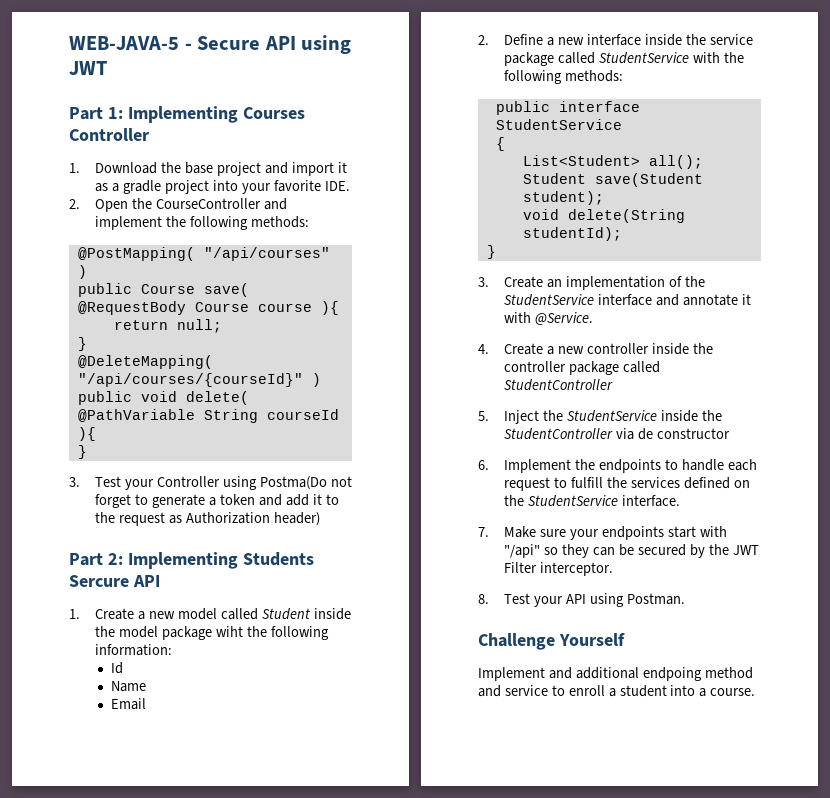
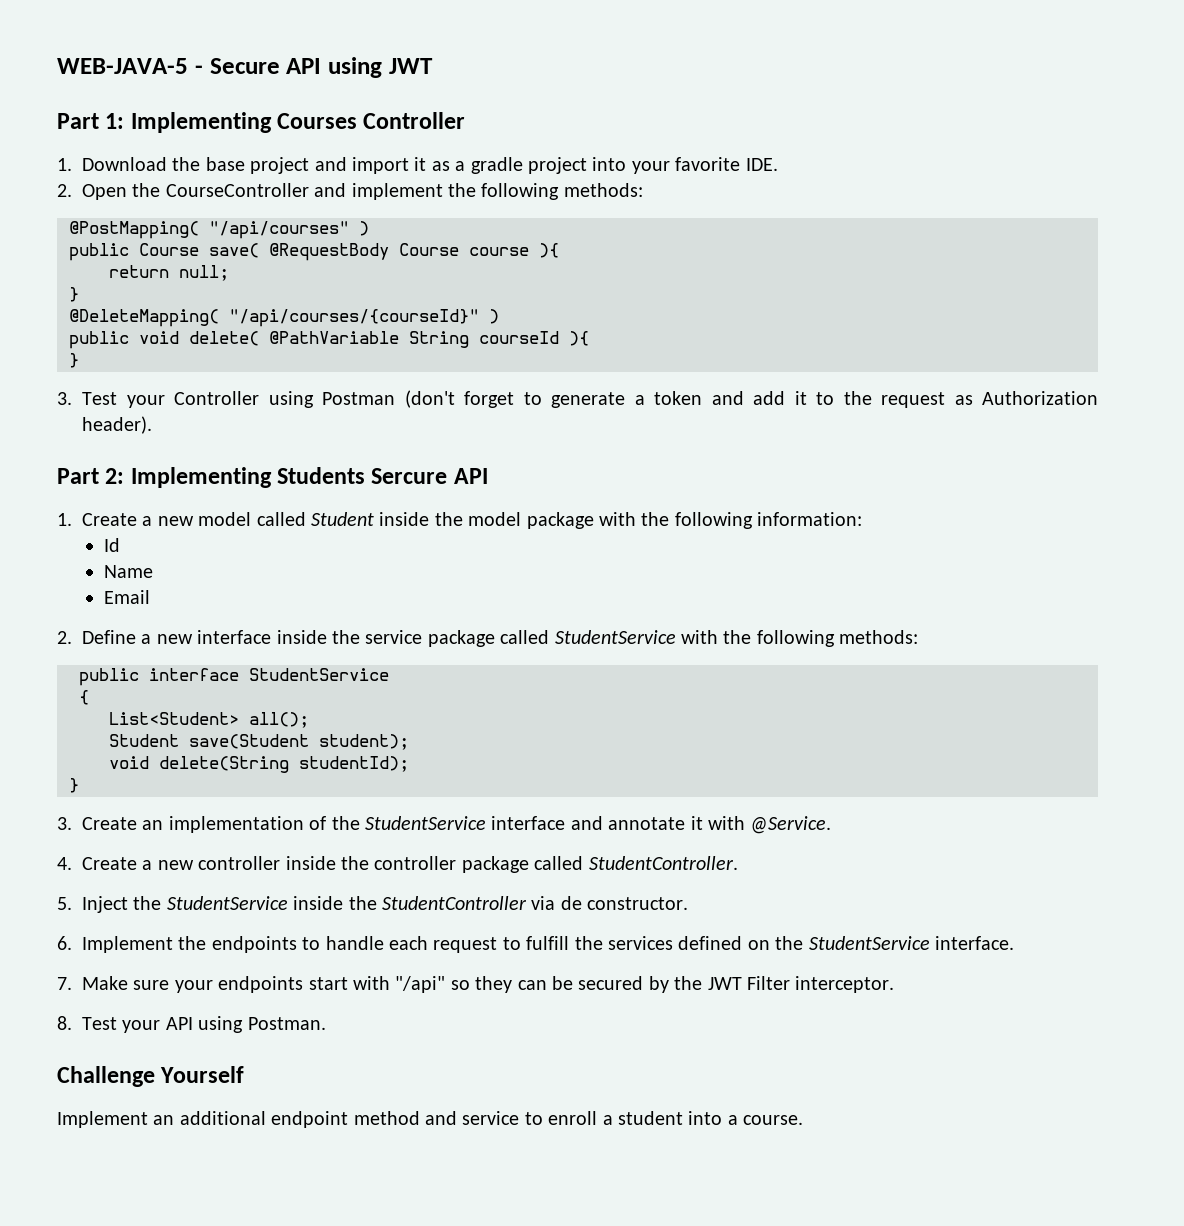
[260,476,352,490] Postma(Do not -> [322,390,455,408] Postman (don't
[274,512,321,526] header) -> [82,416,152,434] header).
[216,626,244,637] wiht -> [598,512,636,526] with
[504,379,614,391] StudentController -> [588,856,738,870] StudentController.
[657,428,731,439] constructor -> [587,897,689,910] constructor.
[548,667,702,681] and additional endpoing -> [153,1111,349,1128] an additional endpoint

